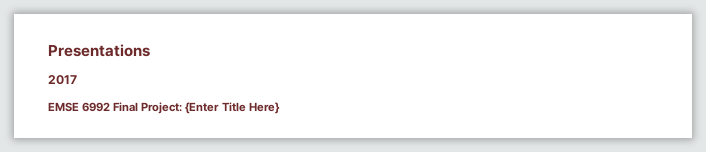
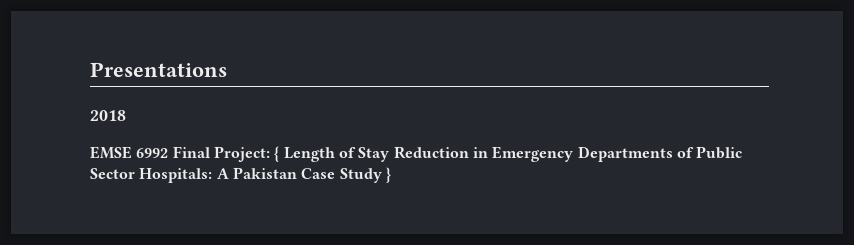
[48,75,77,85] 2017 -> [90,110,126,121] 2018
[185,102,280,114] {Enter Title Here} -> [274,146,743,162] [90,167,391,183] { Length of Stay Reduction in Emergency Departments of Public Sector Hospitals: A Pakistan Case Study }

